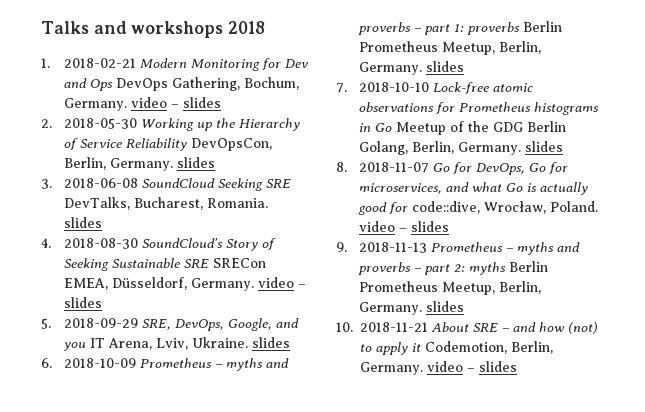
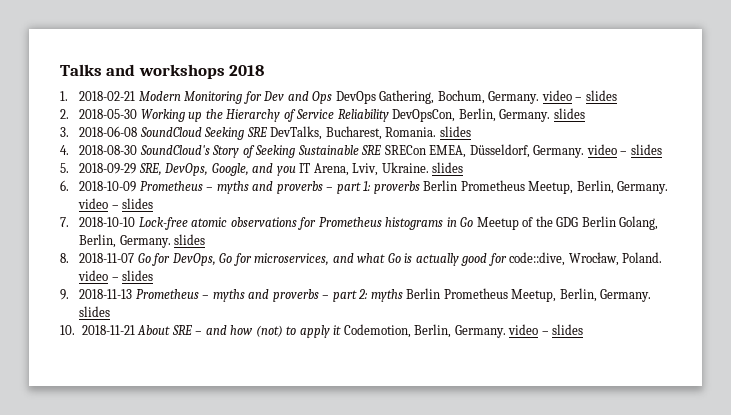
(422, 68) none -> [78,198,119,209] video –

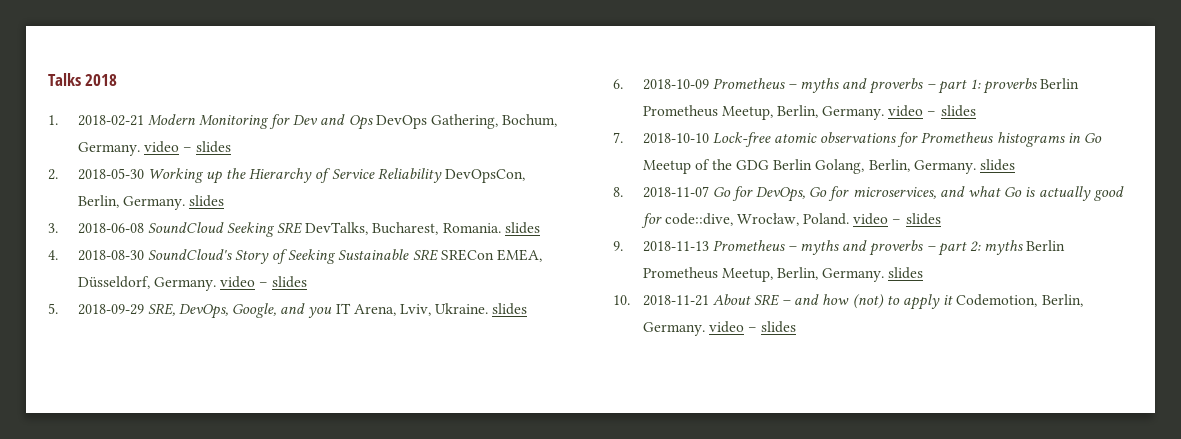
[106,64,225,79] and workshops -> (81, 79) none

